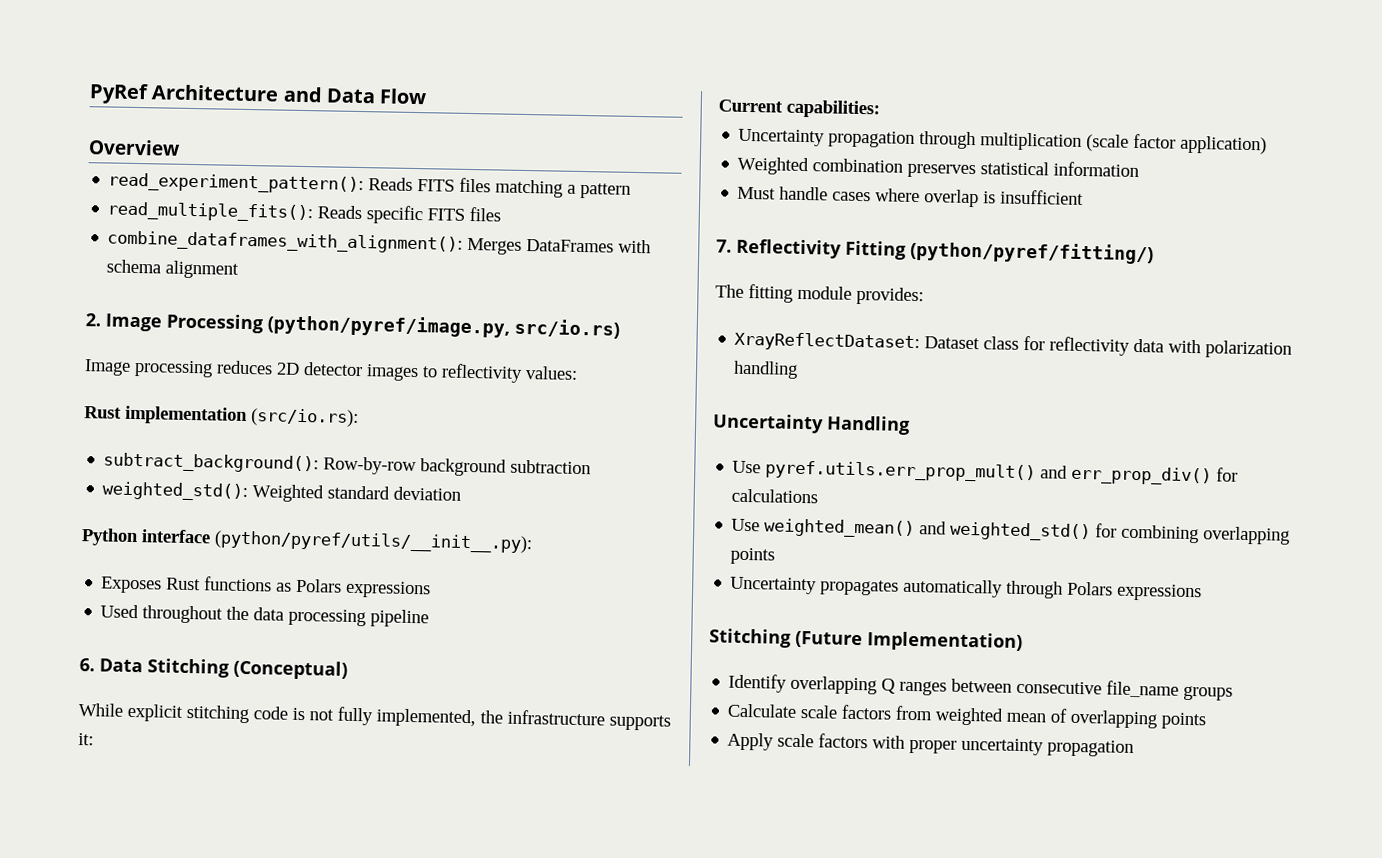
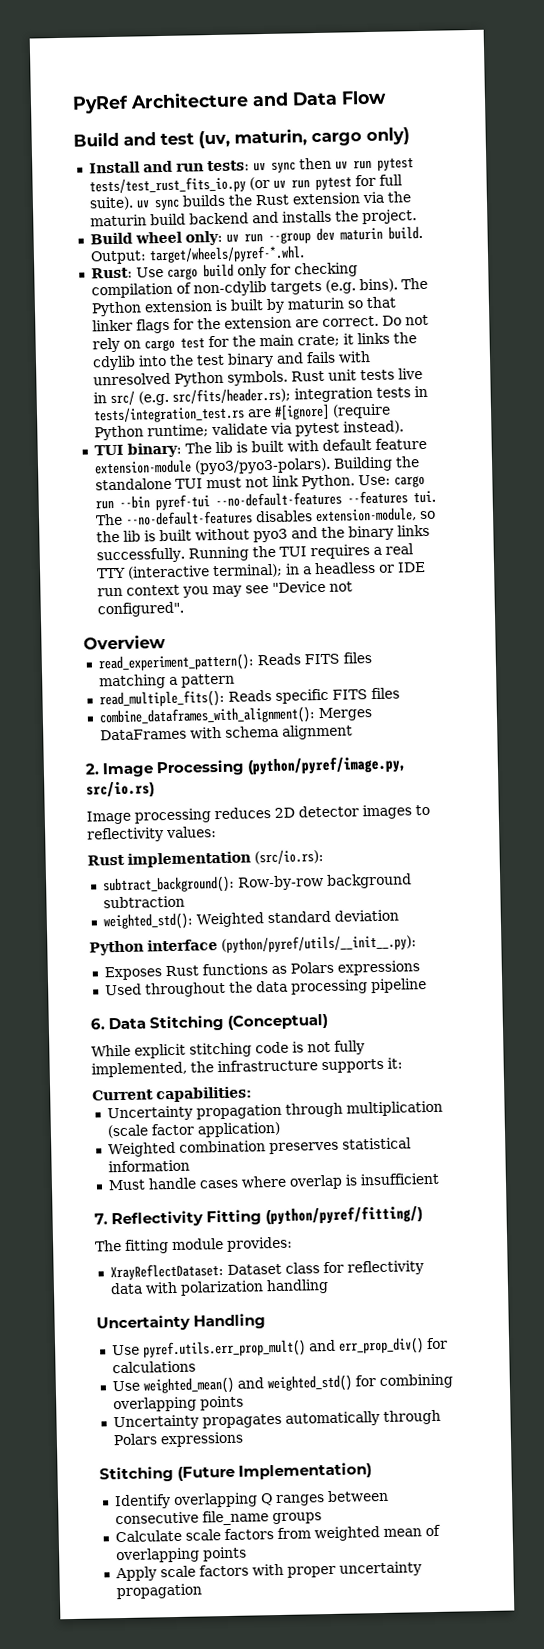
(428, 96) none -> [73,127,410,149] [88,157,414,174] [88,174,403,195] [88,191,411,211] [89,209,417,227] [89,225,423,246] [89,245,305,265] [90,262,358,280] [90,277,428,299] [90,296,397,317] [91,314,429,334] [91,332,417,353] [91,351,371,371] [92,368,423,387] [92,385,428,406] [92,403,391,424] [93,420,404,441] [93,437,427,458] [93,456,420,475] [94,474,425,491] [94,490,436,511] [94,507,436,526] [95,524,430,543] [95,543,414,564] [96,561,426,580] [96,580,353,598] [96,601,184,618] // Build and test (uv, maturin, cargo only) // Install and run tests: uv sync then uv run pytest tests/test_rust_fits_io.py (or uv run pytest for full suite). uv sync builds the Rust extension via the maturin build backend and installs the project. // Build wheel only: uv run --group dev maturin build. Output: target/wheels/pyref-*.whl. // Rust: Use cargo build only for checking compilation of non-cdylib targets (e.g. bins). The Python extension is built by maturin so that linker flags for the extension are correct. Do not rely on cargo test for the main crate; it links the cdylib into the test binary and fails with unresolved Python symbols. Rust unit tests live in src/ (e.g. src/fits/header.rs); integration tests in tests/integration_test.rs are #[ignore] (require Python runtime; validate via pytest instead). // TUI binary: The lib is built with default feature extension-module (pyo3/pyo3-polars). Building the standalone TUI must not link Python. Use: cargo run --bin pyref-tui --no-default-features --features tui. The --no-default-features disables extension-module, so the lib is built without pyo3 and the binary links successfully. Running the TUI requires a real TTY (interactive terminal); in a headless or IDE run context you may see "Device not configured".

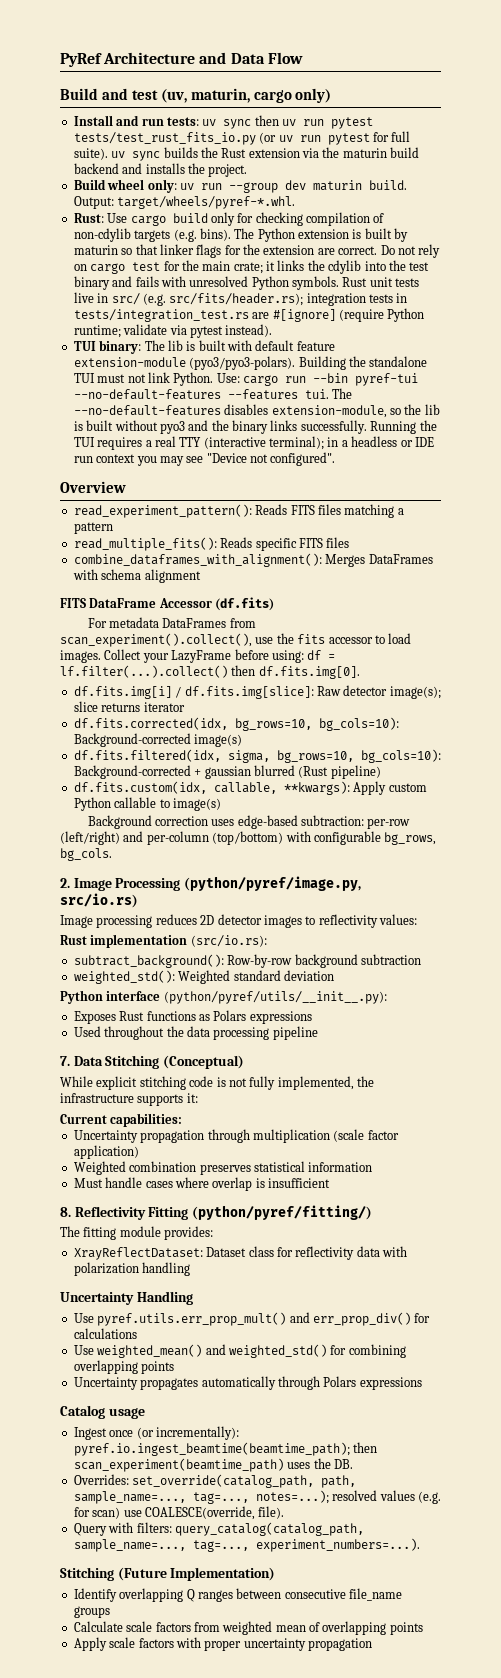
(353, 732) none -> [60,597,275,611] [87,617,256,628] [60,633,412,647] [60,649,336,663] [60,665,360,679] [73,685,441,699] [73,701,185,712] [73,717,399,731] [73,733,243,747] [73,749,441,763] [73,765,381,779] [73,781,427,795] [73,797,221,811] [87,815,411,829] [60,831,437,845] [60,848,112,861] // FITS DataFrame Accessor (df.fits) // For metadata DataFrames from scan_experiment().collect(), use the fits accessor to load images. Collect your LazyFrame before using: df = lf.filter(...).collect() then df.fits.img[0]. // df.fits.img[i] / df.fits.img[slice]: Raw detector image(s); slice returns iterator // df.fits.corrected(idx, bg_rows=10, bg_cols=10): Background-corrected image(s) // df.fits.filtered(idx, sigma, bg_rows=10, bg_cols=10): Background-corrected + gaussian blurred (Rust pipeline) // df.fits.custom(idx, callable, **kwargs): Apply custom Python callable to image(s) // Background correction uses edge-based subtraction: per-row (left/right) and per-column (top/bottom) with configurable bg_rows, bg_cols.
[90,1018,105,1030] 6. -> [60,1056,70,1066] 7.
[94,1213,108,1225] 7. -> [60,1207,71,1217] 8.
(244, 1439) none -> [60,1405,145,1419] [73,1426,239,1440] [73,1442,378,1456] [73,1458,353,1472] [73,1474,357,1488] [73,1490,441,1504] [73,1506,285,1520] [73,1522,364,1536] [73,1538,420,1552] // Catalog usage // Ingest once (or incrementally): pyref.io.ingest_beamtime(beamtime_path); then scan_experiment(beamtime_path) uses the DB. // Overrides: set_override(catalog_path, path, sample_name=..., tag=..., notes=...); resolved values (e.g. for scan) use COALESCE(override, file). // Query with filters: query_catalog(catalog_path, sample_name=..., tag=..., experiment_numbers=...).

